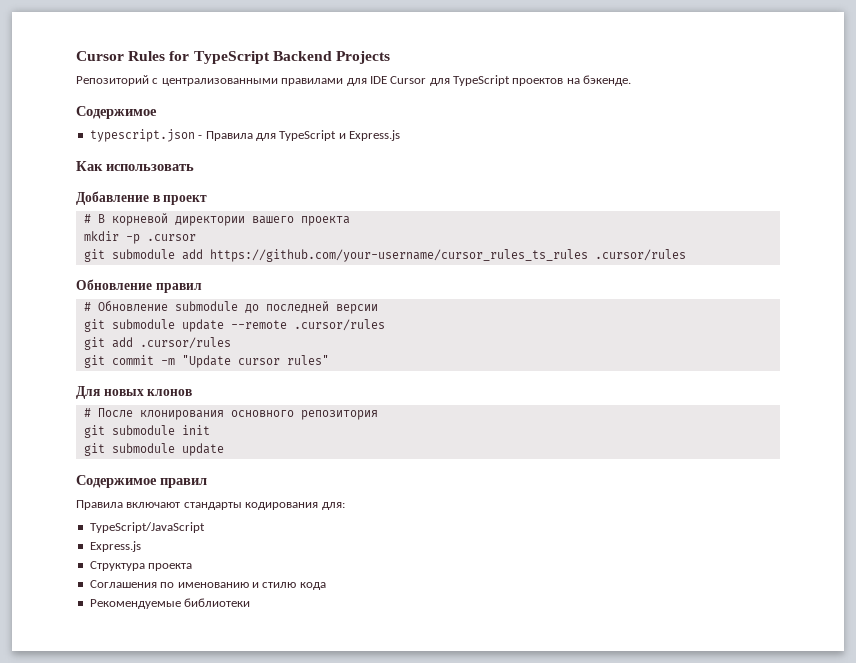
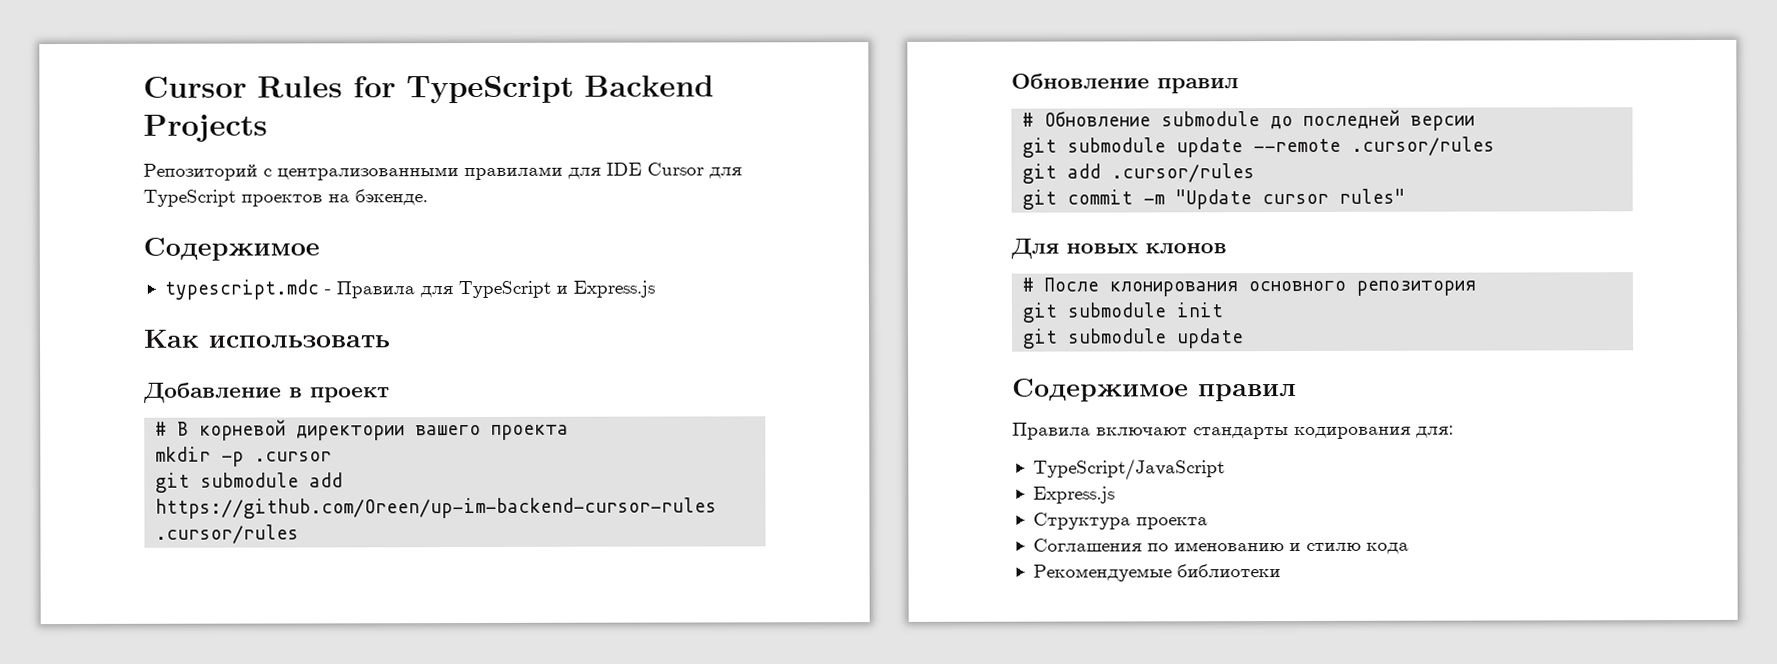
[89,129,195,142] typescript.json -> [163,279,319,300] typescript.mdc
[209,249,588,262] https://github.com/your-username/cursor_rules_ts_rules -> [155,497,718,519] https://github.com/Oreen/up-im-backend-cursor-rules

